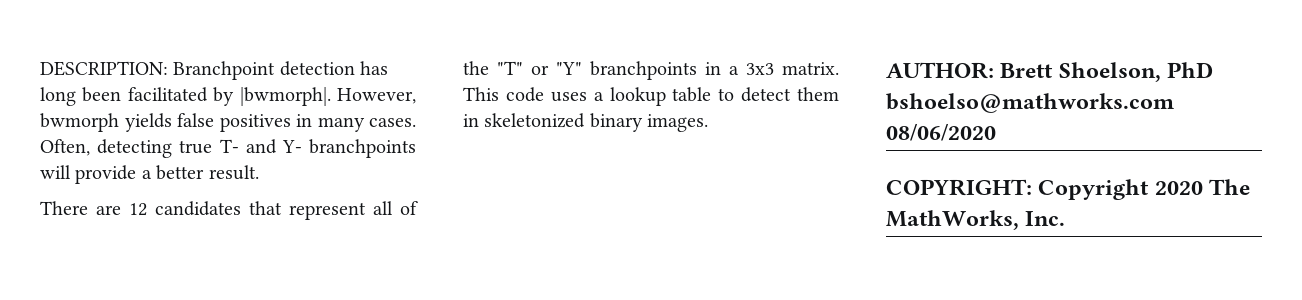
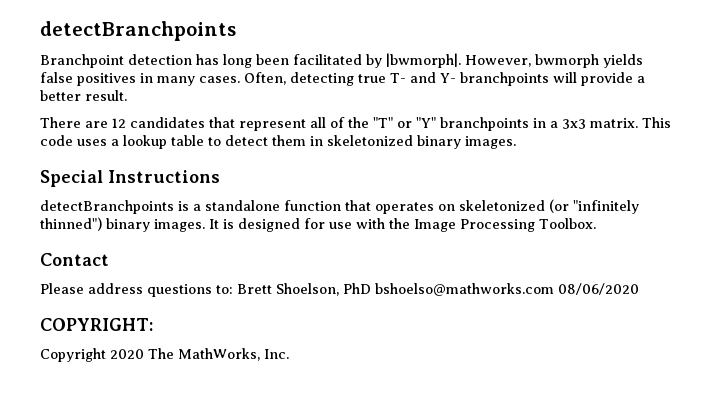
[40,61,168,76] DESCRIPTION: -> [40,21,236,41] detectBranchpoints //
[886,62,994,79] AUTHOR: -> [40,170,220,187] [40,199,639,214] [40,217,596,232] [40,253,109,266] [40,283,233,297] Special Instructions // detectBranchpoints is a standalone function that operates on skeletonized (or "infinitely thinned") binary images. It is designed for use with the Image Processing Toolbox. // Contact // Please address questions to:
(1032, 187) none -> (153, 324) //

